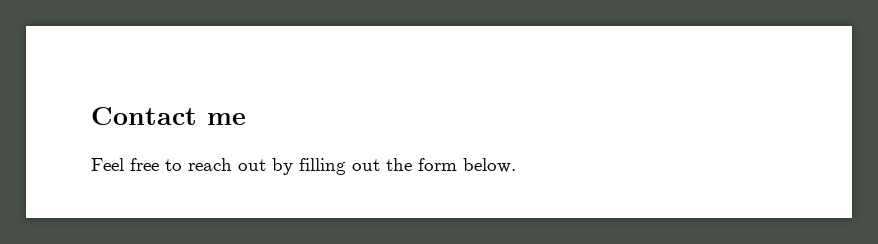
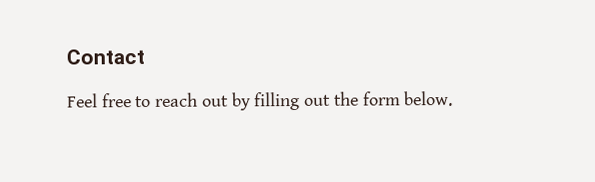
[207,113,246,125] me -> (145, 57) none

